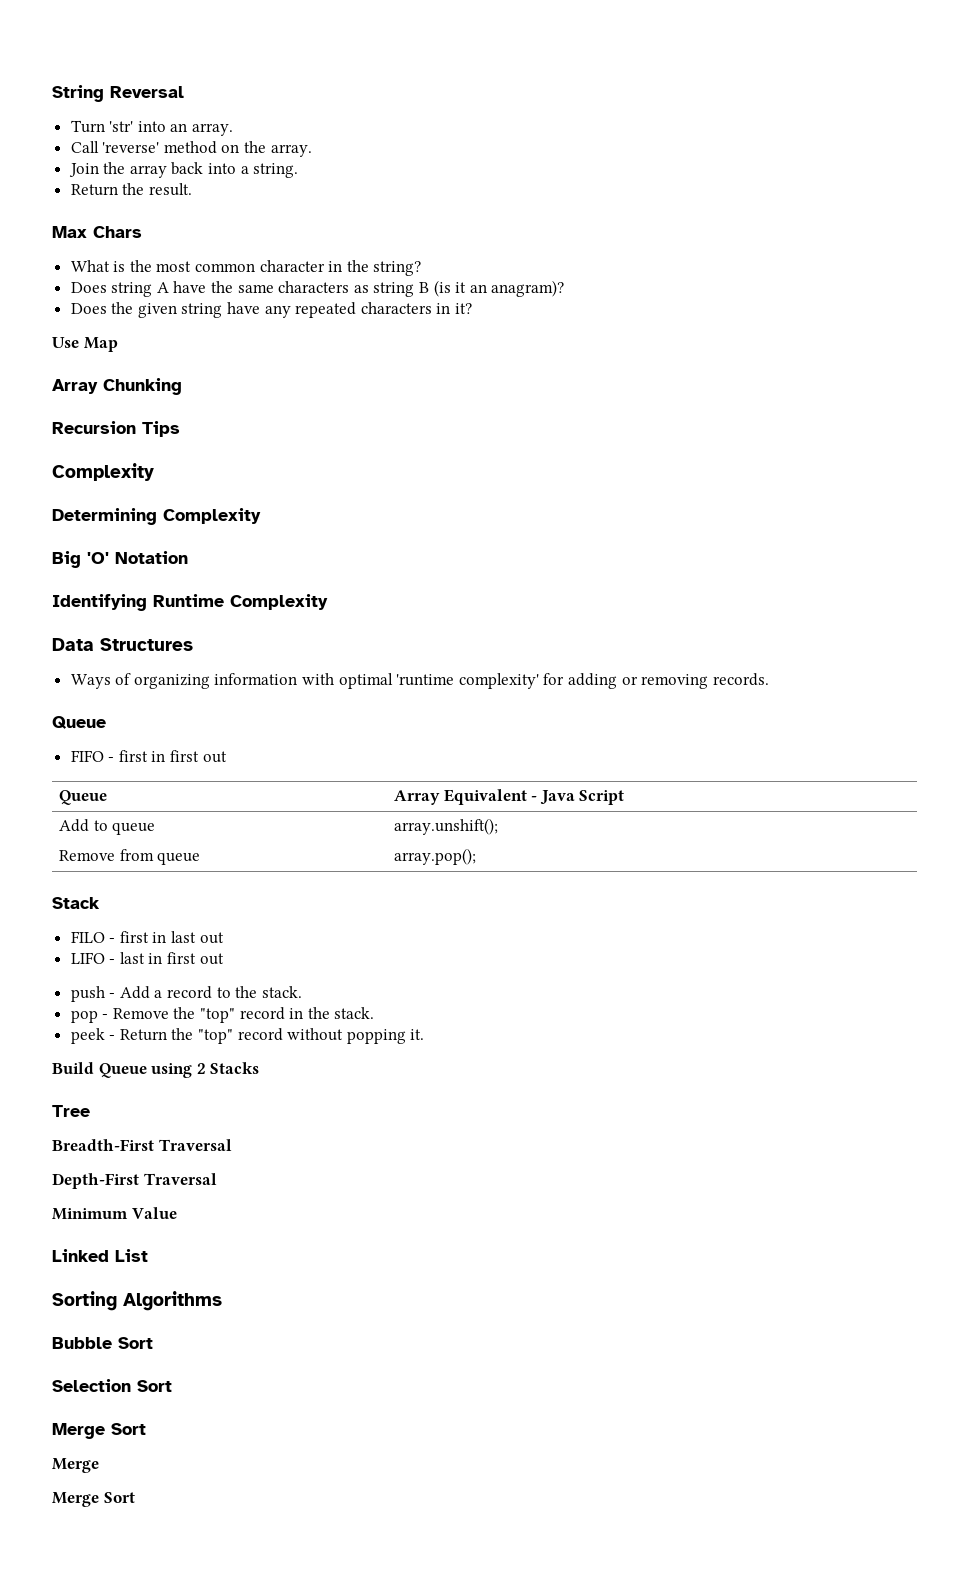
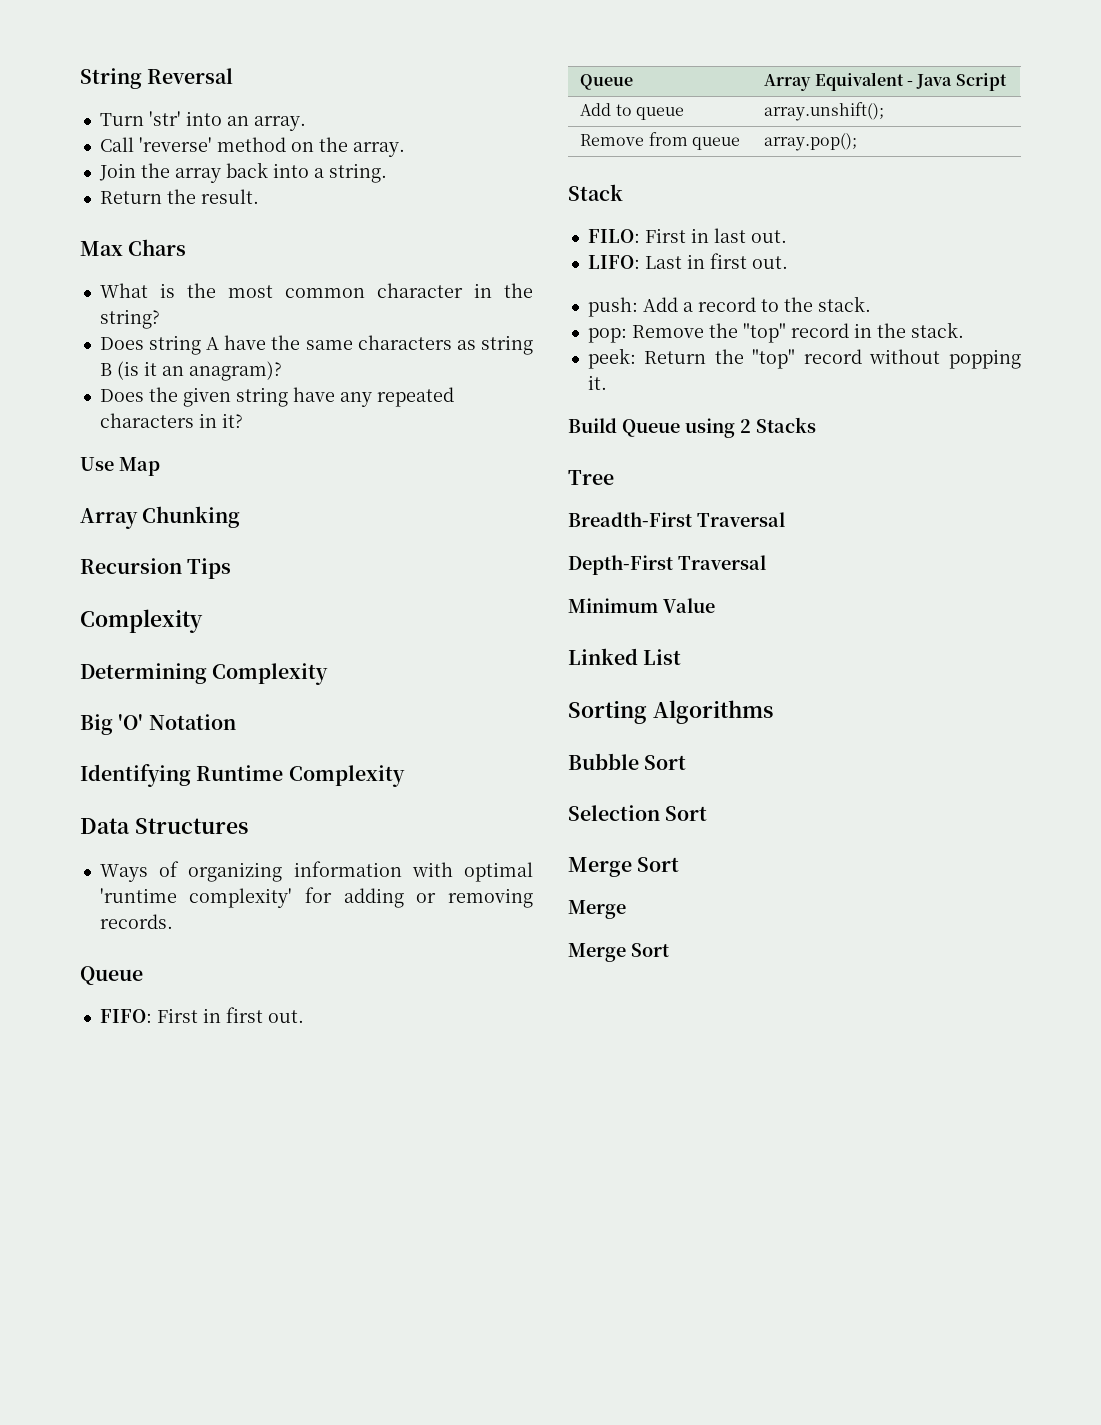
[70,750,227,763] FIFO - first in first out -> [99,1007,304,1023] FIFO: First in first out.
[70,931,224,944] [70,952,224,965] [70,986,116,1002] FILO - first in last out // LIFO - last in first out // push - -> [587,228,787,243] [587,253,788,269] [587,297,638,317] FILO: First in last out. // LIFO: Last in first out. // push:
[70,1010,109,1023] pop - -> [587,328,627,343] pop:
[70,1028,116,1044] peek - -> [587,348,636,369] peek:

